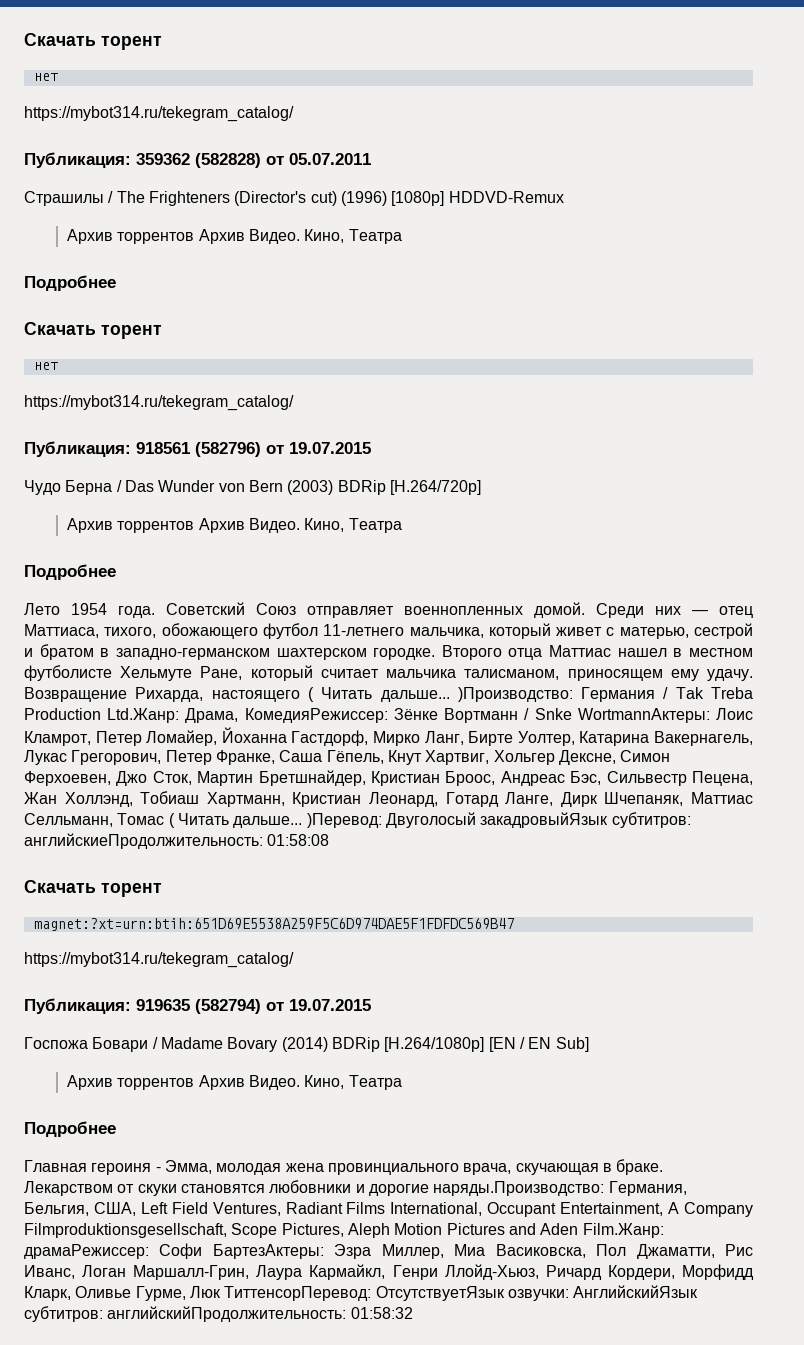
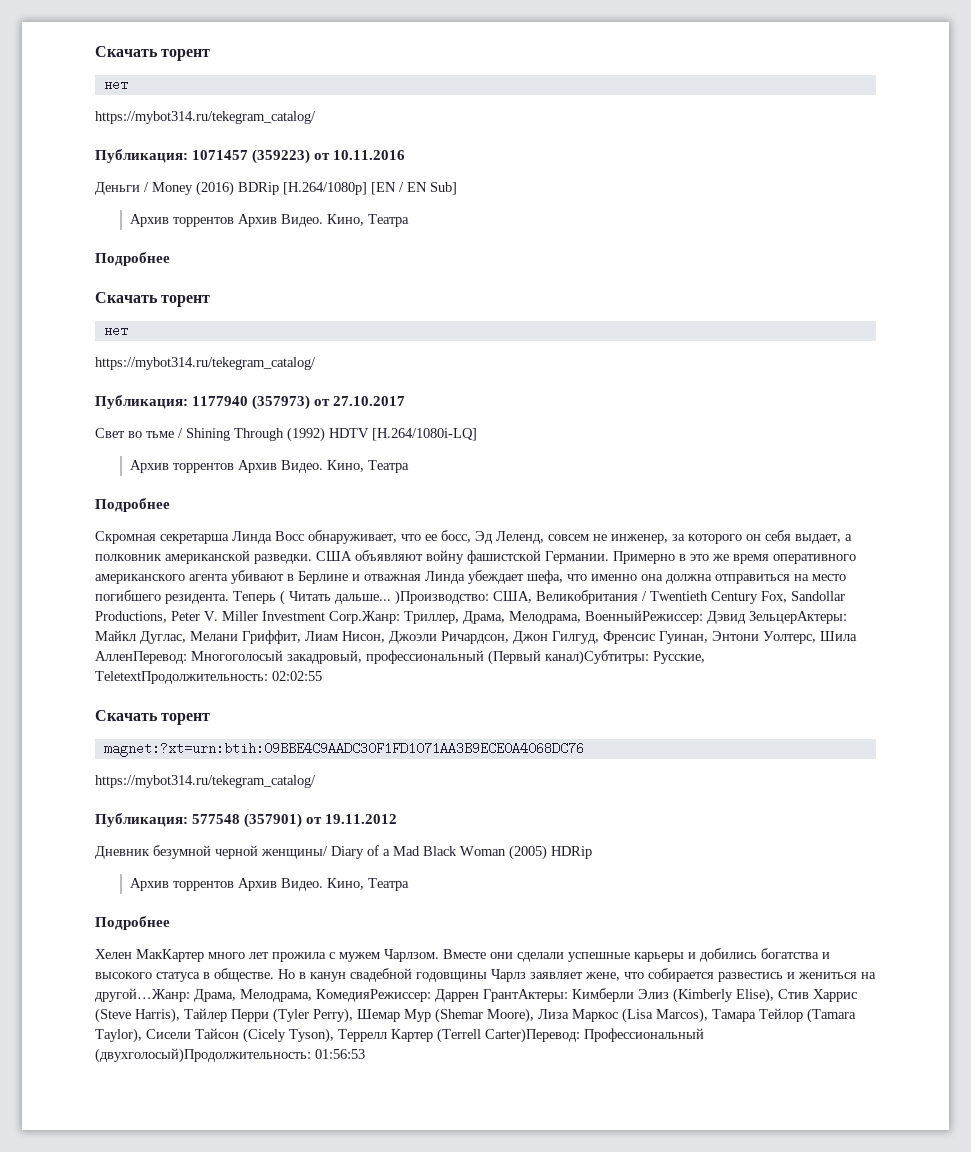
[24,33,162,50] [33,73,58,81] [24,106,294,122] [24,152,371,168] [24,191,564,206] Скачать торент // нет // https://mybot314.ru/tekegram_catalog/ // Публикация: 359362 (582828) от 05.07.2011 // Страшилы / The Frighteners (Director's cut) (1996) [1080p] HDDVD-Remux -> [95,46,211,61] [103,76,128,92] [95,111,316,124] [95,149,406,164] [95,181,457,196] Скачать торент // нет // https://mybot314.ru/tekegram_catalog/ // Публикация: 1071457 (359223) от 10.11.2016 // Деньги / Money (2016) BDRip [H.264/1080p] [EN / EN Sub]
[136,442,371,457] [24,480,481,495] [66,518,402,533] [24,564,116,580] [24,602,753,618] [24,623,753,639] [24,644,753,660] [24,665,753,681] [24,687,753,702] [24,708,753,723] [24,727,754,746] [24,750,671,765] [24,770,754,786] [24,791,754,807] [24,812,691,828] [24,833,330,849] [24,880,162,897] [33,918,514,931] [24,952,294,968] [24,998,371,1014] [24,1037,589,1052] [66,1075,402,1090] [24,1121,116,1137] [24,1159,664,1175] [24,1180,687,1196] [24,1202,753,1217] [24,1223,664,1238] [24,1243,754,1259] [24,1264,754,1280] [24,1285,699,1301] [24,1306,413,1322] 918561 (582796) от 19.07.2015 // Чудо Берна / Das Wunder von Bern (2003) BDRip [H.264/720p] // Архив торрентов Архив Видео. Кино, Театра // Подробнее // Лето 1954 года. Советский Союз отправляет военнопленных домой. Среди них — отец Маттиаса, тихого, обожающего футбол 11-летнего мальчика, который живет с матерью, сестрой и братом в западно-германском шахтерском городке. Второго отца Маттиас нашел в местном футболисте Хельмуте Ране, который считает мальчика талисманом, приносящем ему удачу. Возвращение Рихарда, настоящего ( Читать дальше... )Производство: Германия / Tak Treba Production Ltd.Жанр: Драма, КомедияРежиссер: Зёнке Вортманн / Snke WortmannАктеры: Лоис Кламрот, Петер Ломайер, Йоханна Гастдорф, Мирко Ланг, Бирте Уолтер, Катарина Вакернагель, Лукас Грегорович, Петер Франке, Саша Гёпель, Кнут Хартвиг, Хольгер Дексне, Симон Ферхоевен, Джо Сток, Мартин Бретшнайдер, Кристиан Броос, Андреас Бэс, Сильвестр Пецена, Жан Холлэнд, Тобиаш Хартманн, Кристиан Леонард, Готард Ланге, Дирк Шчепаняк, Маттиас Селльманн, Томас ( Читать дальше... )Перевод: Двуголосый закадровыйЯзык субтитров: английскиеПродолжительность: 01:58:08 // Скачать торент // magnet:?xt=urn:btih:651D69E5538A259F5C6D974DAE5F1FDFDC569B47 // https://mybot314.ru/tekegram_catalog/ // Публикация: 919635 (582794) от 19.07.2015 // Госпожа Бовари / Madame Bovary (2014) BDRip [H.264/1080p] [EN / EN Sub] // Архив торрентов Архив Видео. Кино, Театра // Подробнее // Главная героиня - Эмма, молодая жена провинциального врача, скучающая в браке. Лекарством от скуки становятся любовники и дорогие наряды.Производство: Германия, Бельгия, США, Left Field Ventures, Radiant Films International, Occupant Entertainment, A Company Filmproduktionsgesellschaft, Scope Pictures, Aleph Motion Pictures and Aden Film.Жанр: драмаРежиссер: Софи БартезАктеры: Эзра Миллер, Миа Васиковска, Пол Джаматти, Рис Иванс, Логан Маршалл-Грин, Лаура Кармайкл, Генри Ллойд-Хьюз, Ричард Кордери, Морфидд Кларк, Оливье Гурме, Люк ТиттенсорПеревод: ОтсутствуетЯзык озвучки: АнглийскийЯзык субтитров: английскийПродолжительность: 01:58:32 -> [192,395,406,410] [95,427,477,442] [129,460,409,473] [95,498,170,512] [95,530,852,544] [95,550,856,564] [95,570,846,584] [95,590,845,605] [95,610,847,624] [95,630,857,644] [95,650,705,665] [95,671,322,684] [95,710,211,725] [103,742,584,757] [95,775,316,788] [95,813,398,828] [95,845,592,860] [129,878,409,891] [95,916,170,930] [95,948,830,962] [95,968,876,982] [95,988,857,1003] [95,1008,856,1023] [95,1028,704,1043] [95,1048,365,1063] 1177940 (357973) от 27.10.2017 // Свет во тьме / Shining Through (1992) HDTV [H.264/1080i-LQ] // Архив торрентов Архив Видео. Кино, Театра // Подробнее // Скромная секретарша Линда Восс обнаруживает, что ее босс, Эд Леленд, совсем не инженер, за которого он себя выдает, а полковник американской разведки. США объявляют войну фашистской Германии. Примерно в это же время оперативного американского агента убивают в Берлине и отважная Линда убеждает шефа, что именно она должна отправиться на место погибшего резидента. Теперь ( Читать дальше... )Производство: США, Великобритания / Twentieth Century Fox, Sandollar Productions, Peter V. Miller Investment Corp.Жанр: Триллер, Драма, Мелодрама, ВоенныйРежиссер: Дэвид ЗельцерАктеры: Майкл Дуглас, Мелани Гриффит, Лиам Нисон, Джоэли Ричардсон, Джон Гилгуд, Френсис Гуинан, Энтони Уолтерс, Шила АлленПеревод: Многоголосый закадровый, профессиональный (Первый канал)Субтитры: Русские, TeletextПродолжительность: 02:02:55 // Скачать торент // magnet:?xt=urn:btih:09BBE4C9AADC30F1FD1071AA3B9ECE0A4068DC76 // https://mybot314.ru/tekegram_catalog/ // Публикация: 577548 (357901) от 19.11.2012 // Дневник безумной черной женщины/ Diary of a Mad Black Woman (2005) HDRip // Архив торрентов Архив Видео. Кино, Театра // Подробнее // Хелен МакКартер много лет прожила с мужем Чарлзом. Вместе они сделали успешные карьеры и добились богатства и высокого статуса в обществе. Но в канун свадебной годовщины Чарлз заявляет жене, что собирается развестись и жениться на другой…Жанр: Драма, Мелодрама, КомедияРежиссер: Даррен ГрантАктеры: Кимберли Элиз (Kimberly Elise), Стив Харрис (Steve Harris), Тайлер Перри (Tyler Perry), Шемар Мур (Shemar Moore), Лиза Маркос (Lisa Marcos), Тамара Тейлор (Tamara Taylor), Сисели Тайсон (Cicely Tyson), Террелл Картер (Terrell Carter)Перевод: Профессиональный (двухголосый)Продолжительность: 01:56:53

